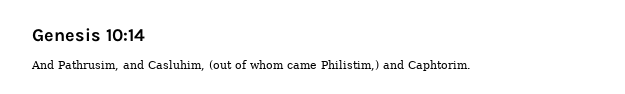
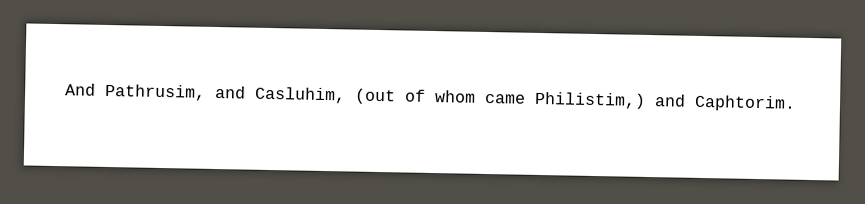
[32,28,145,42] Genesis 10:14 // -> (65, 89) none

